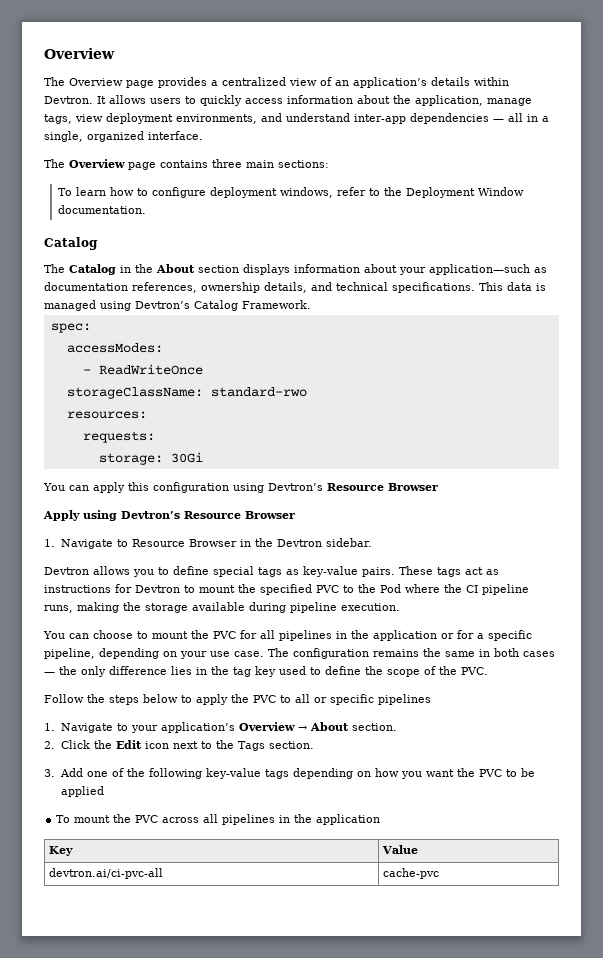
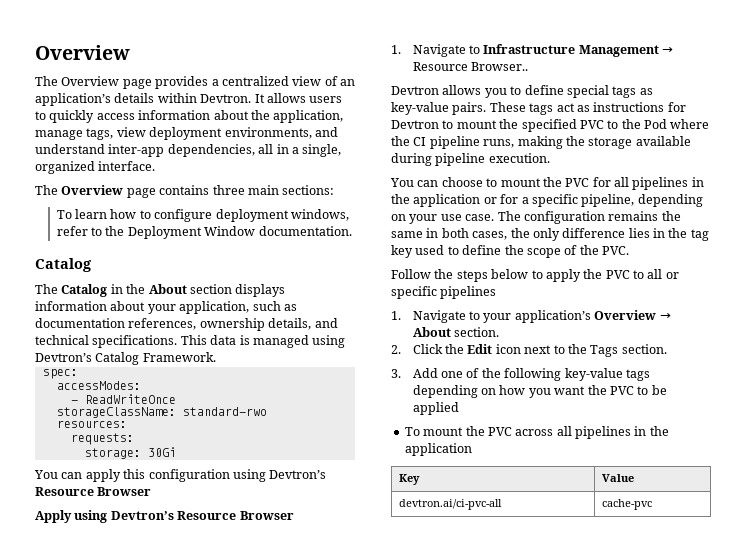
[410,113,504,124] dependencies — -> [167,144,255,157] dependencies,
[429,264,530,275] application—such -> [179,301,281,314] application, such
[131,538,373,547] Resource Browser in the Devtron sidebar. -> [483,44,674,57] [412,62,529,71] Infrastructure Management → Resource Browser..
[523,651,555,657] [44,672,55,675] cases — -> [472,231,508,240] cases,

